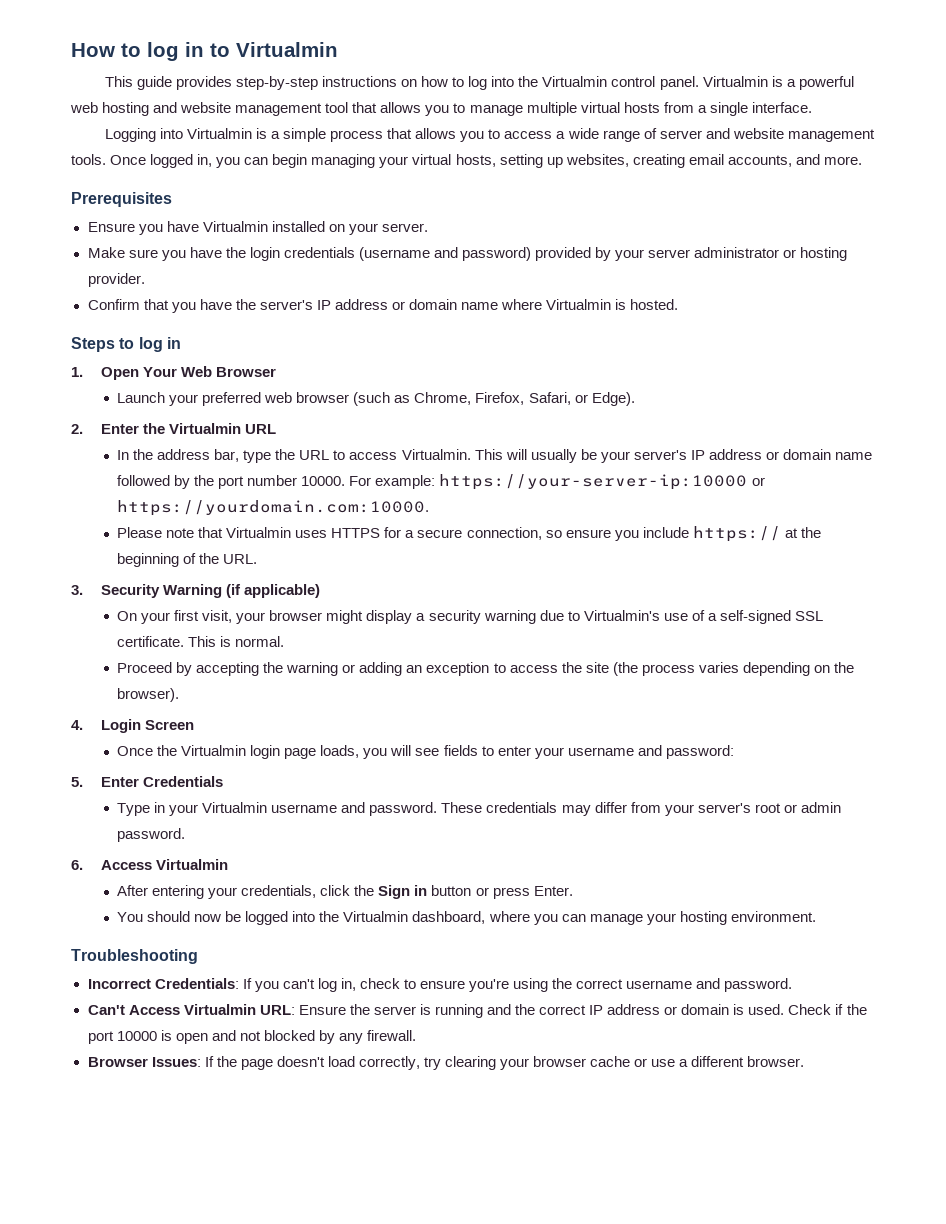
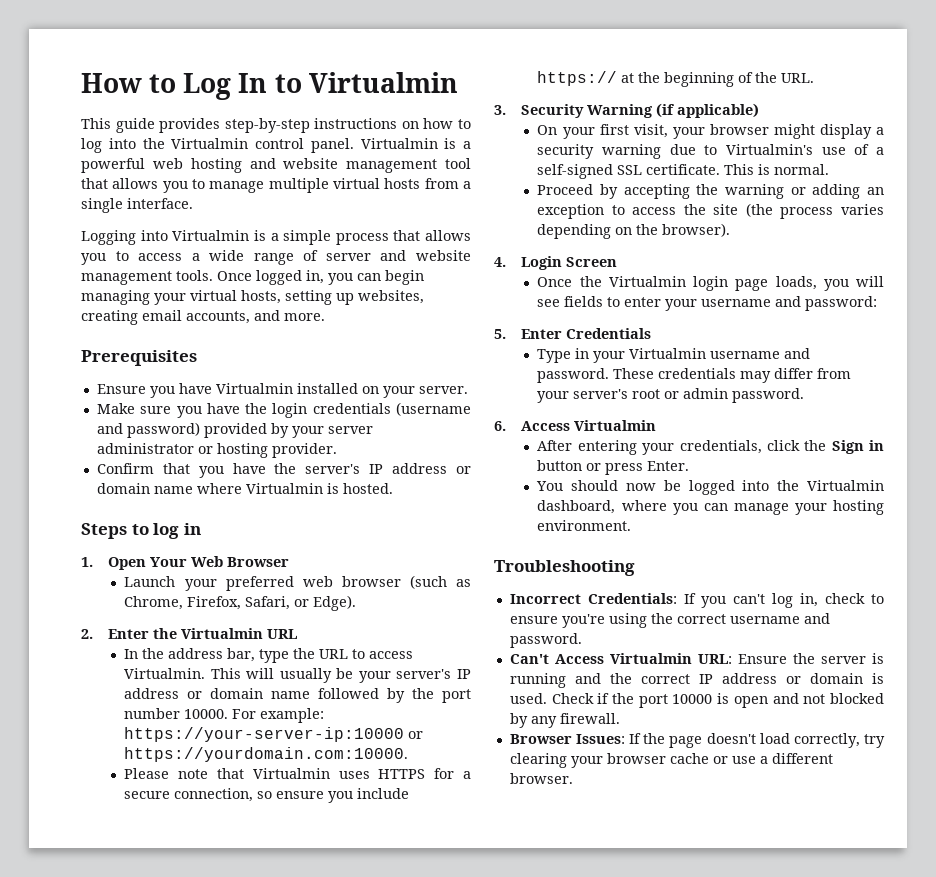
[147,42,204,61] log in -> [183,73,268,100] Log In

